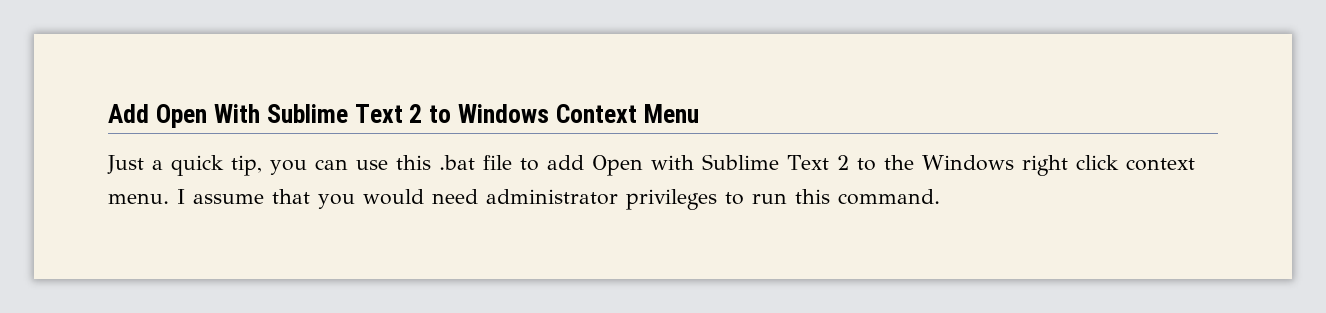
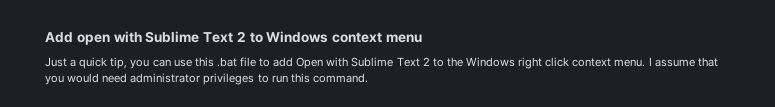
[155,104,260,128] Open With -> [76,31,142,45] open with
[556,104,699,123] Context Menu -> [332,32,423,43] context menu

